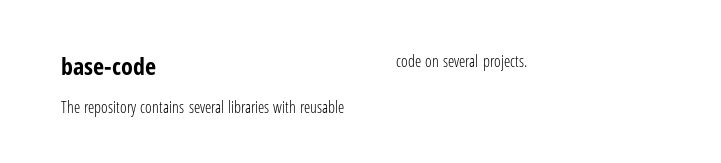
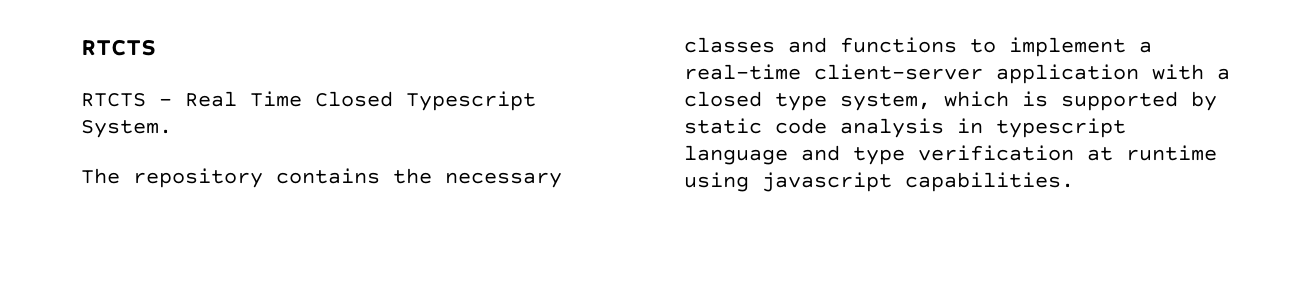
[61,57,156,75] [61,100,345,117] [396,54,527,71] base-code // The repository contains several libraries with reusable code on several projects. -> [81,39,156,56] [81,91,536,111] [81,120,172,138] [81,168,562,188] [684,37,1152,57] [684,64,1230,84] [684,91,1217,111] [684,118,1126,138] [684,145,1217,165] [684,172,1074,192] RTCTS // RTCTS - Real Time Closed Typescript System. // The repository contains the necessary classes and functions to implement a real-time client-server application with a closed type system, which is supported by static code analysis in typescript language and type verification at runtime using javascript capabilities.

